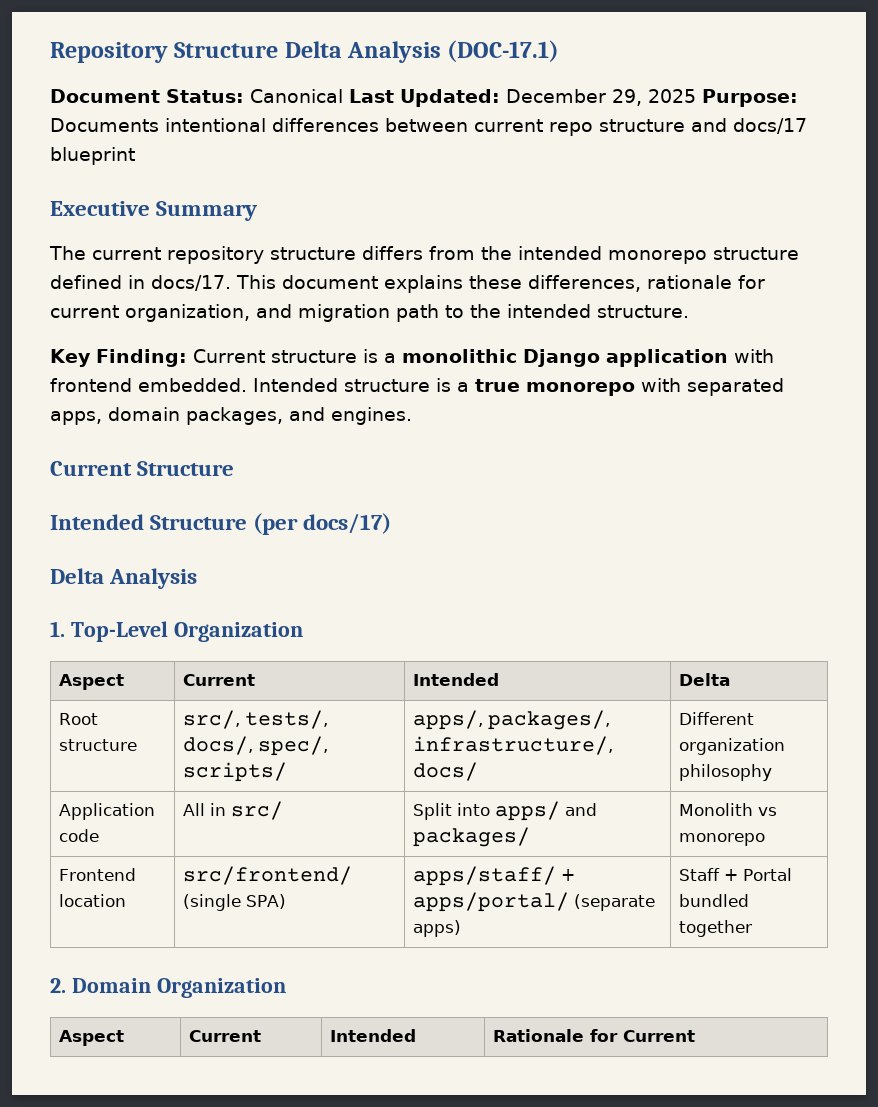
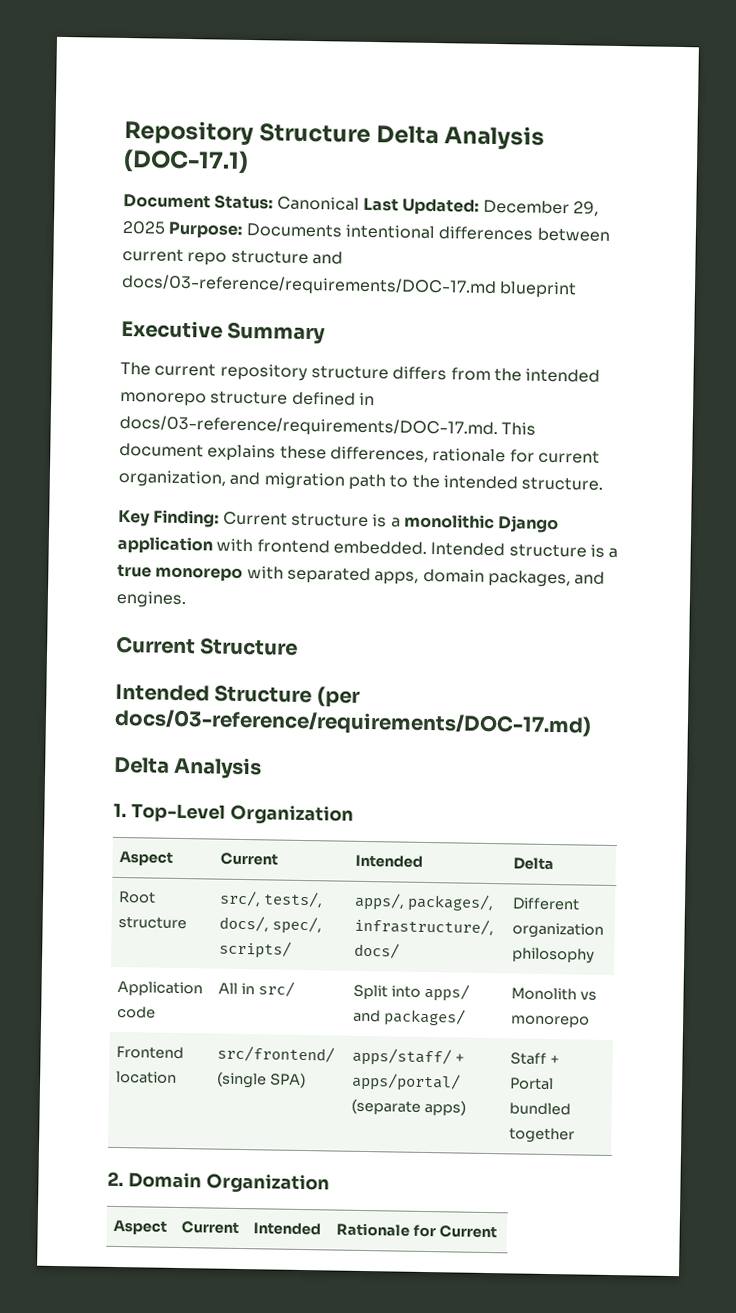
[733,118,807,134] docs/17 -> [121,273,497,298] docs/03-reference/requirements/DOC-17.md
[151,275,231,291] docs/17. -> [119,414,498,439] docs/03-reference/requirements/DOC-17.md.
[303,513,392,534] docs/17) -> [114,708,592,738] docs/03-reference/requirements/DOC-17.md)

